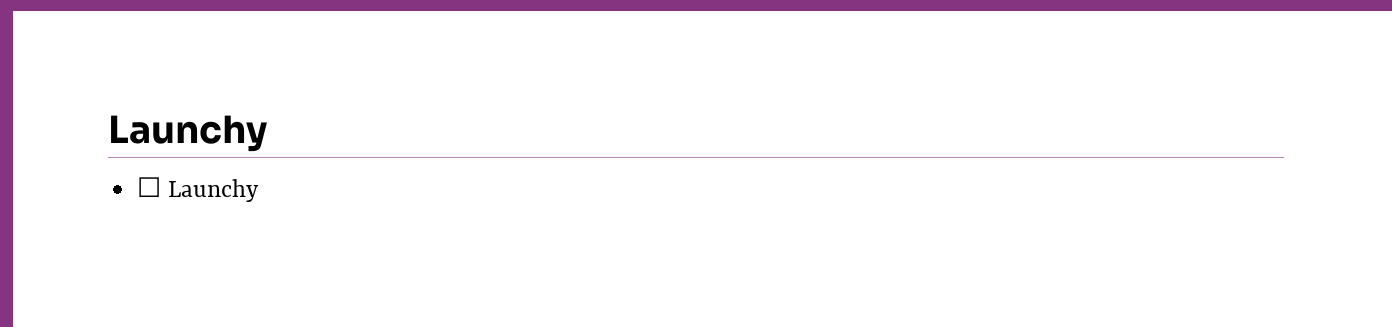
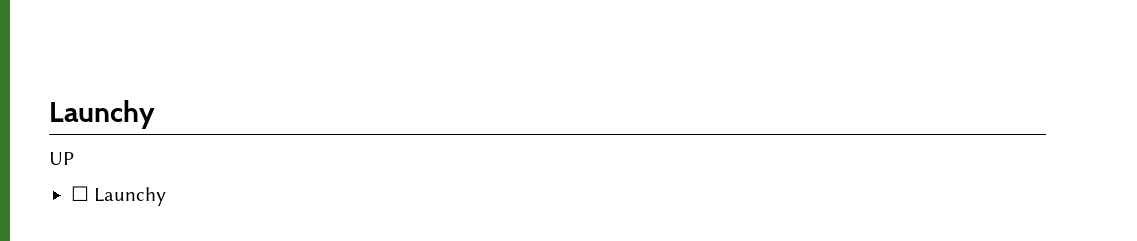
[108,115,267,152] Launchy -> [49,100,155,129] [49,152,74,165] Launchy // UP

